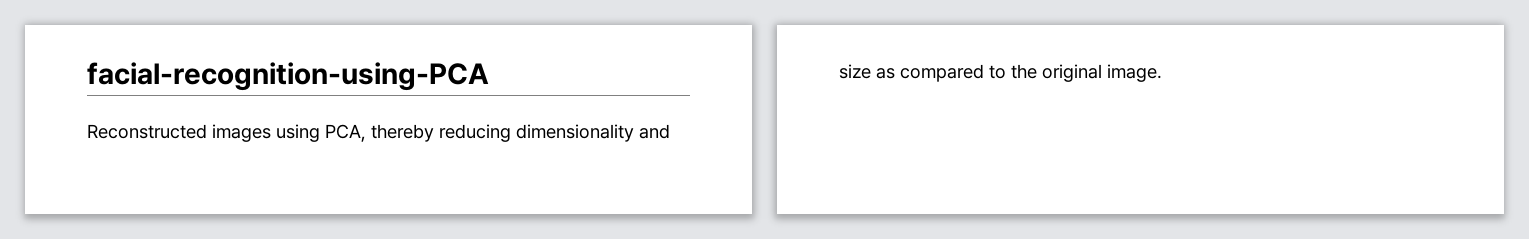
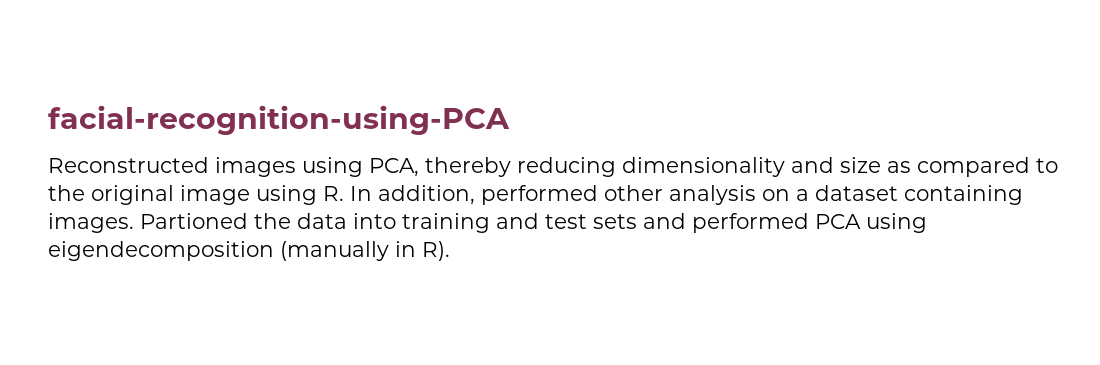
[1107,64,1162,82] image. -> [180,185,1023,205] [48,213,927,233] [48,241,450,261] image using R. In addition, performed other analysis on a dataset containing images. Partioned the data into training and test sets and performed PCA using eigendecomposition (manually in R).

